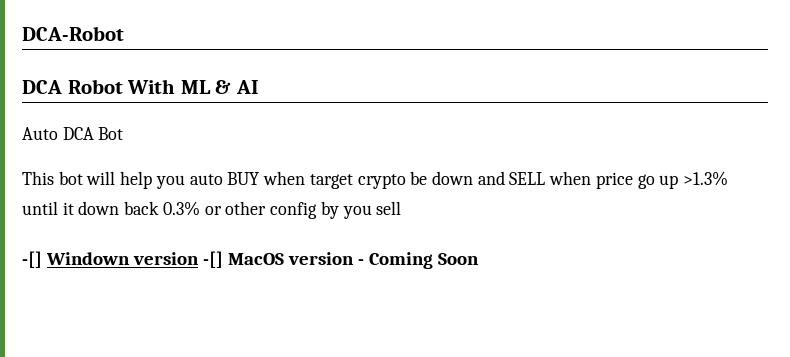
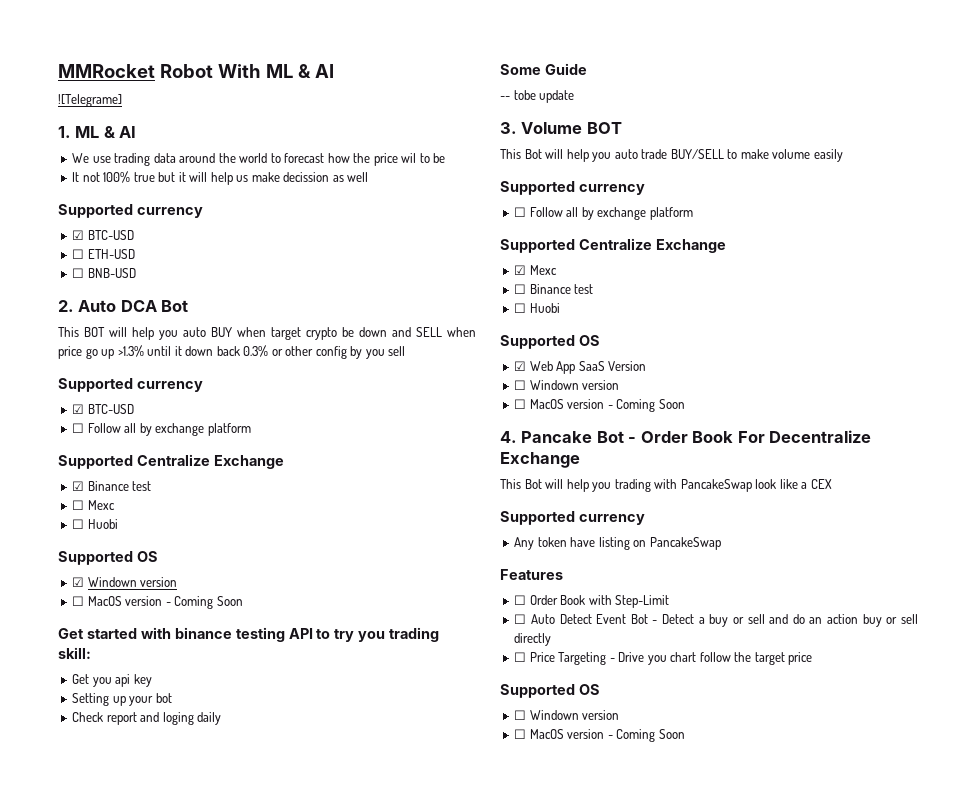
[22,26,124,41] [22,80,62,94] DCA-Robot // DCA -> [58,64,155,78] MMRocket
(259, 87) none -> [58,94,122,107] [58,126,137,138] [72,153,446,166] [72,171,369,185] [58,204,203,218] [72,230,134,240] [72,249,135,259] [72,268,136,278] [58,300,74,312] ![Telegrame] // 1. ML & AI // We use trading data around the world to forecast how the price wil to be // It not 100% true but it will help us make decission as well // Supported currency // ☑ BTC-USD // ☐ ETH-USD // ☐ BNB-USD // 2.
[58,171,83,185] bot -> [84,327,105,337] BOT
[22,251,479,269] -[] Windown version -[] MacOS version - Coming Soon -> [58,378,203,392] [72,404,134,414] [72,423,251,436] [58,454,284,469] [72,481,152,491] [72,500,115,510] [72,519,118,529] [58,551,158,565] [72,577,178,587] [72,596,243,609] [58,627,440,642] [58,647,91,659] [72,674,152,687] [72,693,172,706] [72,712,222,725] [500,63,587,75] [500,90,575,103] [500,122,622,134] [500,149,843,162] [500,181,645,195] [514,207,693,220] [500,238,726,253] [514,265,557,275] [514,284,594,294] [514,303,560,313] [500,335,600,349] [514,361,647,374] [514,380,620,390] [514,399,685,412] [500,430,872,443] [500,452,580,468] [500,479,832,492] [500,511,645,525] [514,537,721,550] [500,569,563,580] [514,595,670,608] [514,614,918,627] [514,633,552,646] [514,652,813,665] [500,684,600,698] [514,710,620,720] [514,729,685,742] Supported currency // ☑ BTC-USD // ☐ Follow all by exchange platform // Supported Centralize Exchange // ☑ Binance test // ☐ Mexc // ☐ Huobi // Supported OS // ☑ Windown version // ☐ MacOS version - Coming Soon // Get started with binance testing API to try you trading skill: // Get you api key // Setting up your bot // Check report and loging daily // Some Guide // -- tobe update // 3. Volume BOT // This Bot will help you auto trade BUY/SELL to make volume easily // Supported currency // ☐ Follow all by exchange platform // Supported Centralize Exchange // ☑ Mexc // ☐ Binance test // ☐ Huobi // Supported OS // ☑ Web App SaaS Version // ☐ Windown version // ☐ MacOS version - Coming Soon // 4. Pancake Bot - Order Book For Decentralize Exchange // This Bot will help you trading with PancakeSwap look like a CEX // Supported currency // Any token have listing on PancakeSwap // Features // ☐ Order Book with Step-Limit // ☐ Auto Detect Event Bot - Detect a buy or sell and do an action buy or sell directly // ☐ Price Targeting - Drive you chart follow the target price // Supported OS // ☐ Windown version // ☐ MacOS version - Coming Soon

